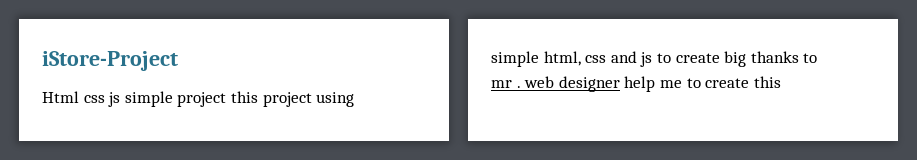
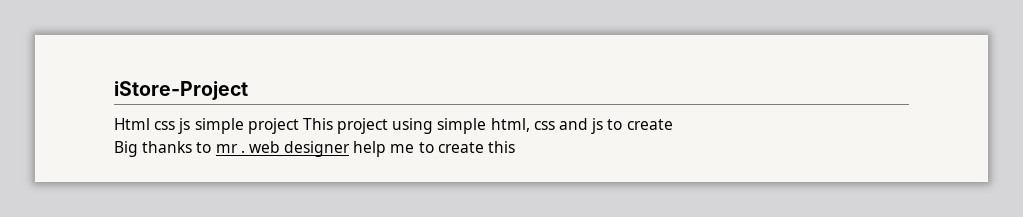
[230,91,258,103] this -> [302,118,333,130] This
[724,51,747,67] big -> [114,141,138,157] // Big

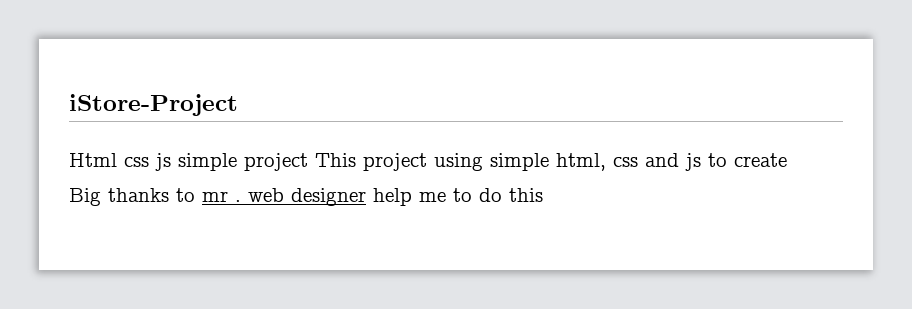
[437,142,484,153] create -> [479,188,502,202] do

